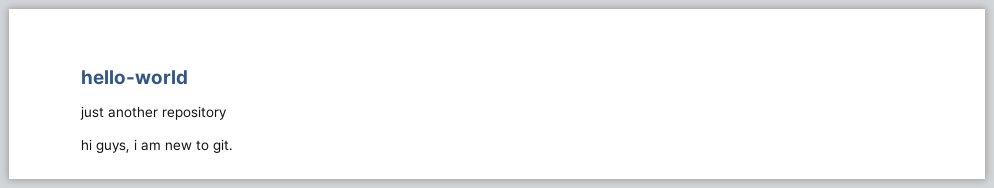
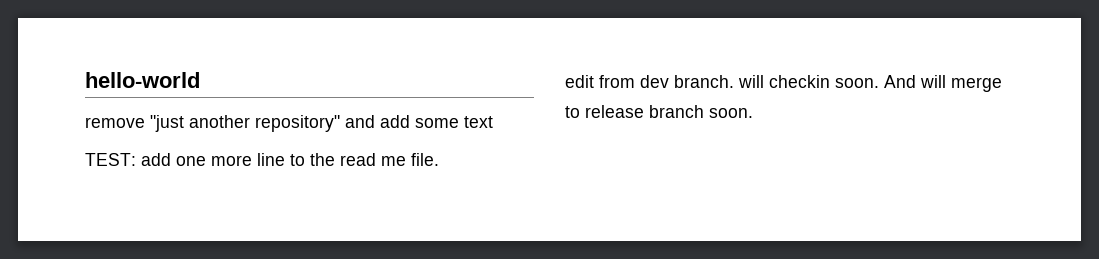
[80,106,227,120] [81,139,233,153] just another repository // hi guys, i am new to git. -> [85,115,493,132] [85,153,439,166] [565,75,1002,92] [565,105,753,118] remove "just another repository" and add some text // TEST: add one more line to the read me file. // edit from dev branch. will checkin soon. And will merge to release branch soon.

